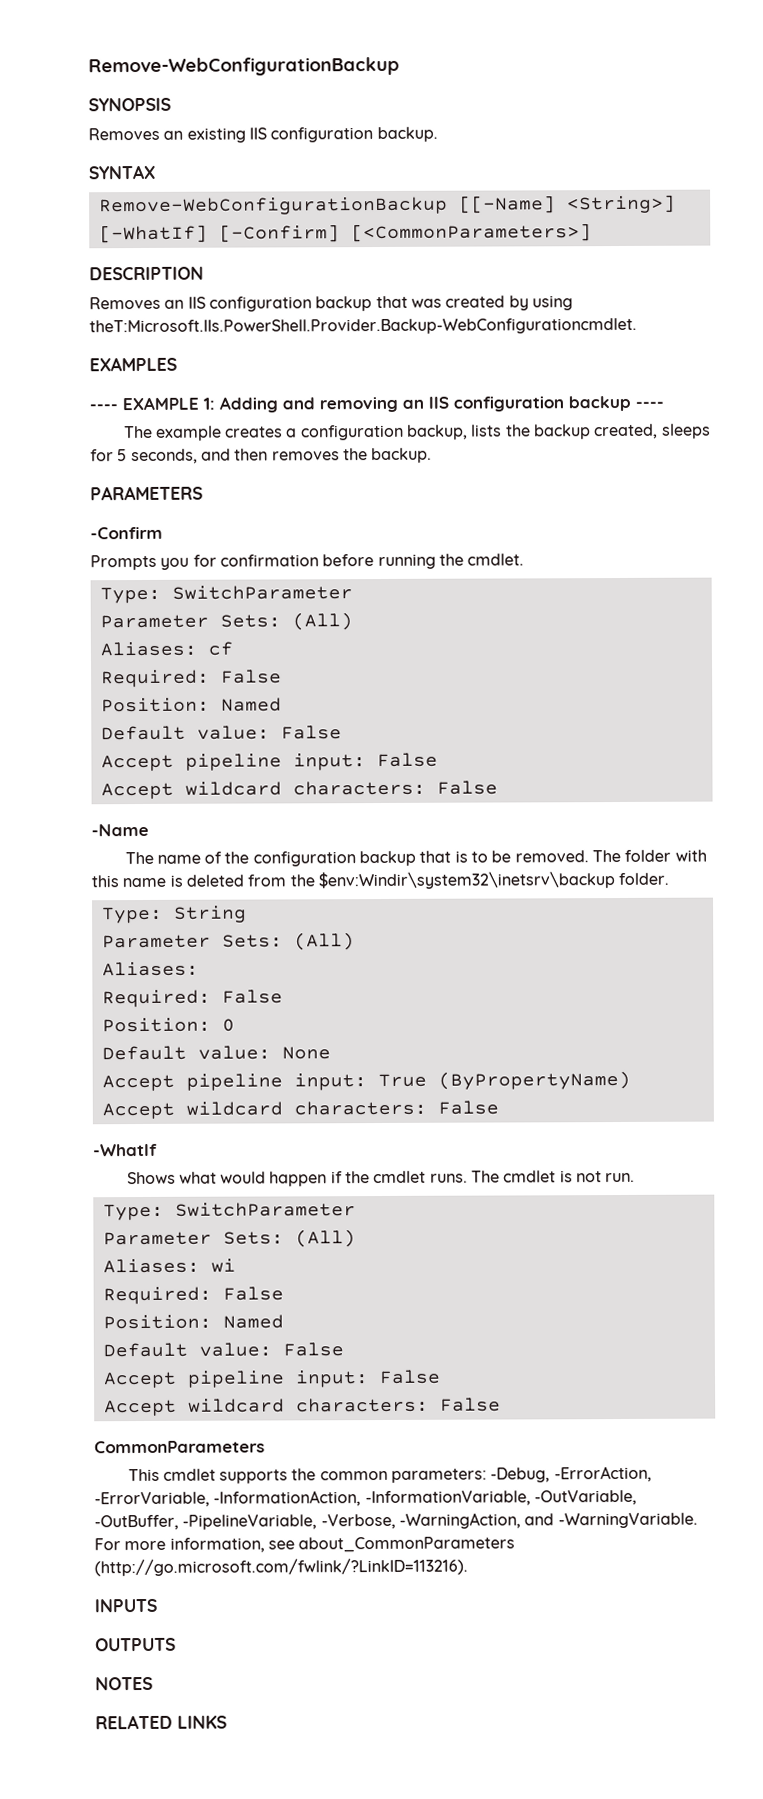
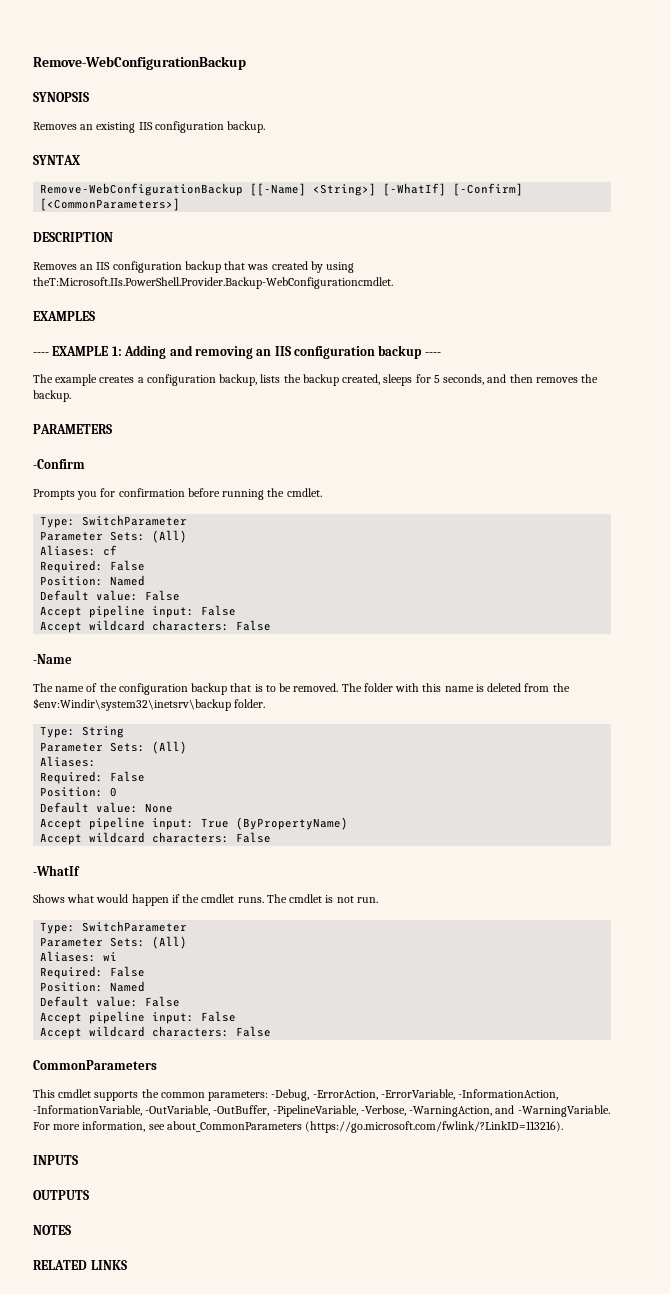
[94,1557,468,1577] (http://go.microsoft.com/fwlink/?LinkID=113216). -> [305,1121,564,1133] (https://go.microsoft.com/fwlink/?LinkID=113216).

